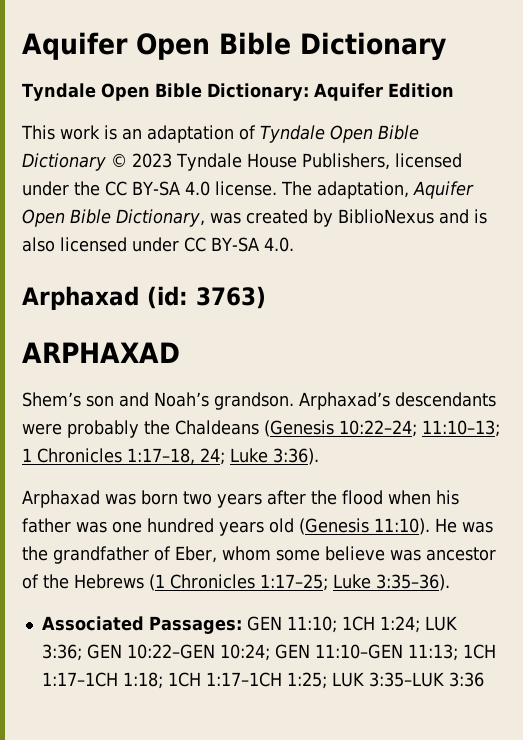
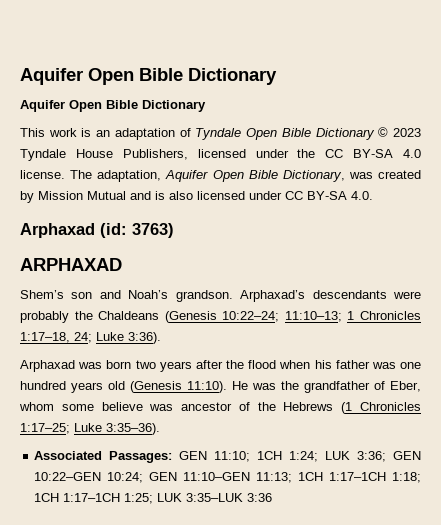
[22,32,446,61] [22,83,454,101] Aquifer Open Bible Dictionary // Tyndale Open Bible Dictionary: Aquifer Edition -> [20,68,277,85] [20,100,206,112] Aquifer Open Bible Dictionary // Aquifer Open Bible Dictionary
[338,209,434,224] BiblioNexus -> [38,191,126,200] Mission Mutual

